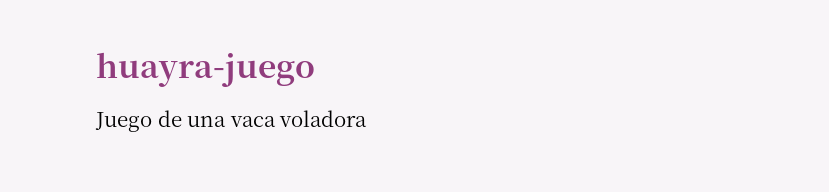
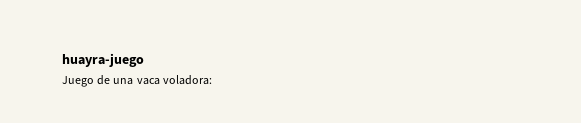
[279,110,368,127] voladora -> [162,75,212,85] voladora:

